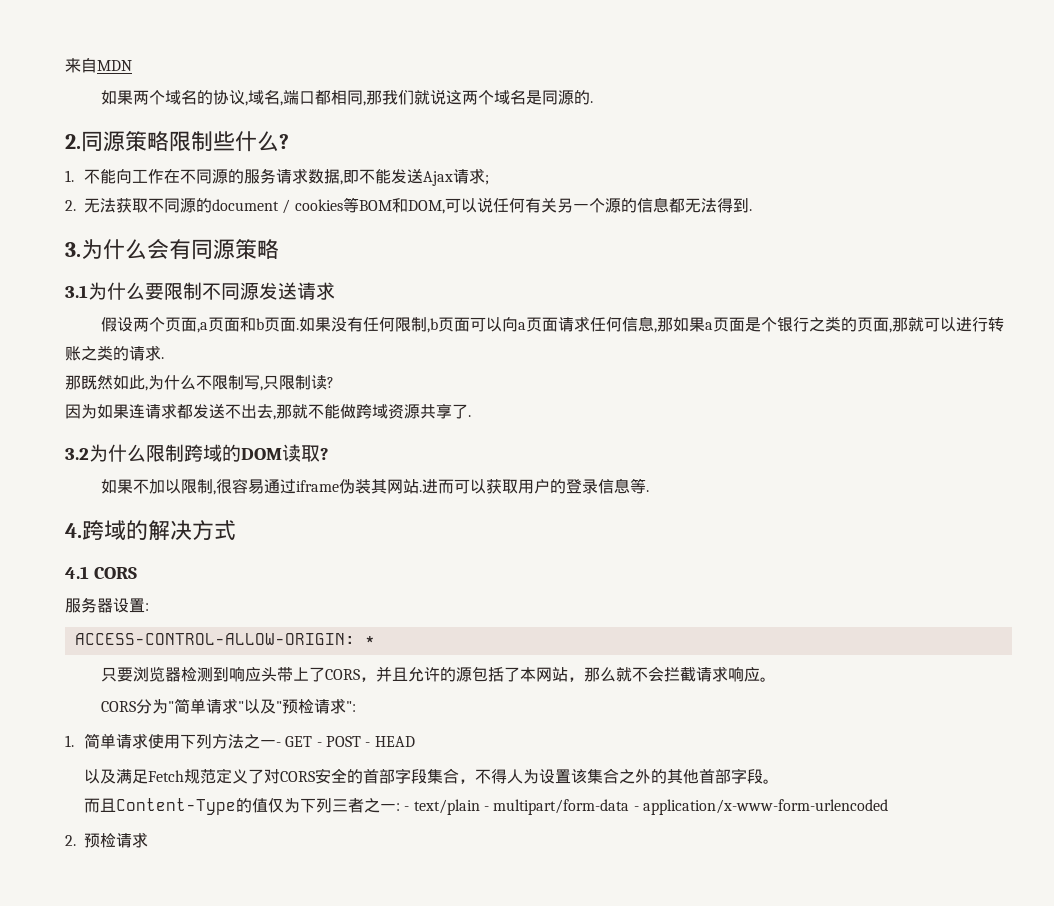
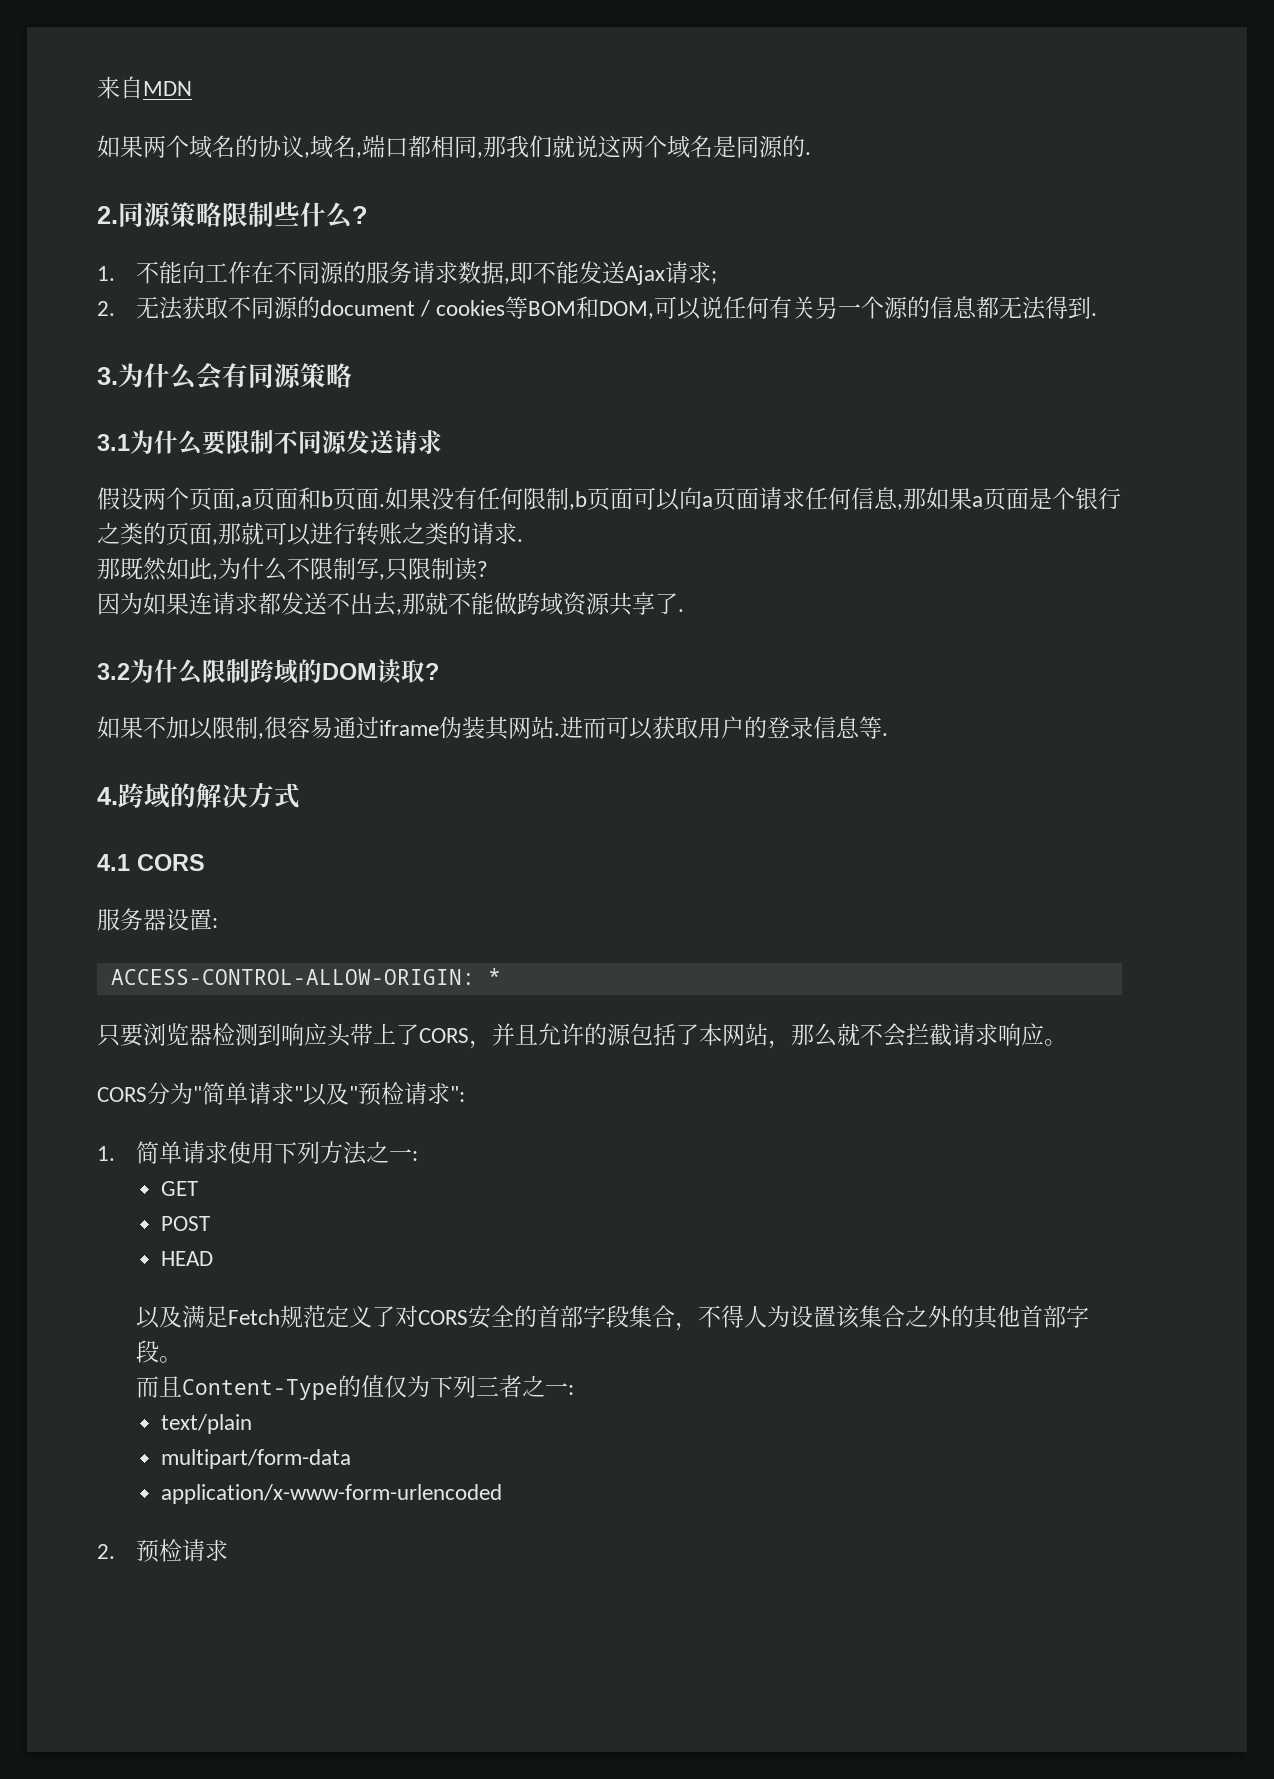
[275,742,281,747] - -> [411,1151,418,1161] : //
[316,742,322,747] - -> (199, 1188) //
[365,742,371,747] - -> (211, 1223) //
[404,806,410,811] - -> (574, 1390) //
[483,806,489,811] - -> (253, 1424) //
[633,806,639,811] - -> (352, 1459) //

